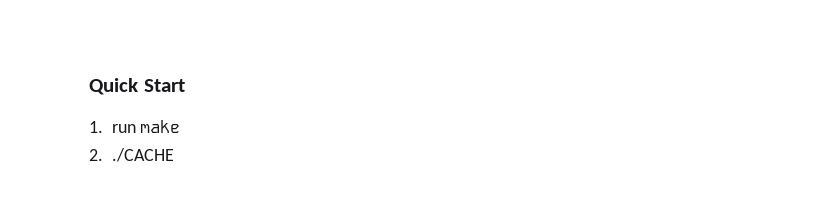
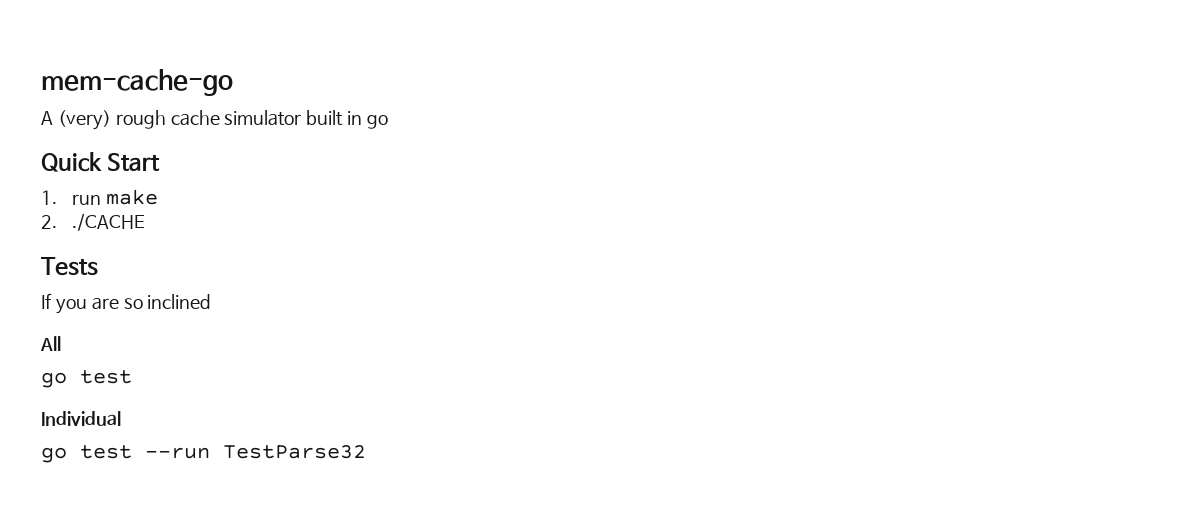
(89, 86) none -> [41,69,233,96] [41,110,389,130] mem-cache-go // A (very) rough cache simulator built in go //
(174, 155) none -> [41,257,98,276] [41,293,212,314] [40,336,61,351] [41,370,132,388] [41,411,121,426] [41,445,366,463] // Tests // If you are so inclined // All // go test // Individual // go test --run TestParse32

